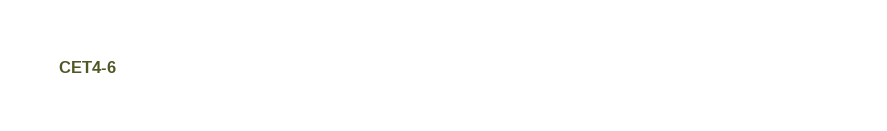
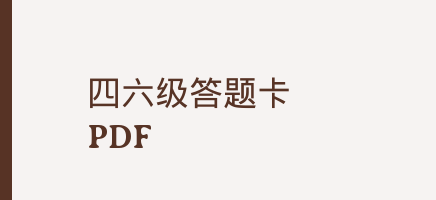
[59,61,116,73] CET4-6 -> [87,77,291,109] [87,125,152,148] 四六级答题卡PDF

